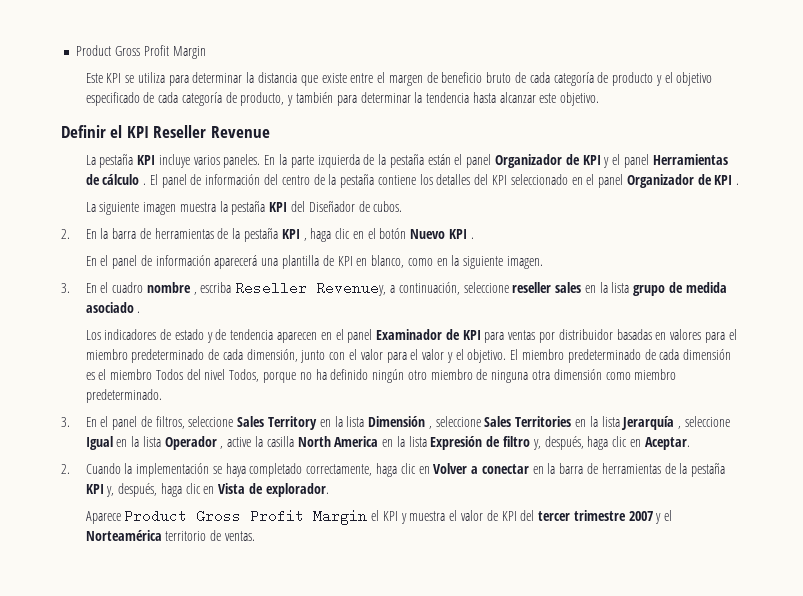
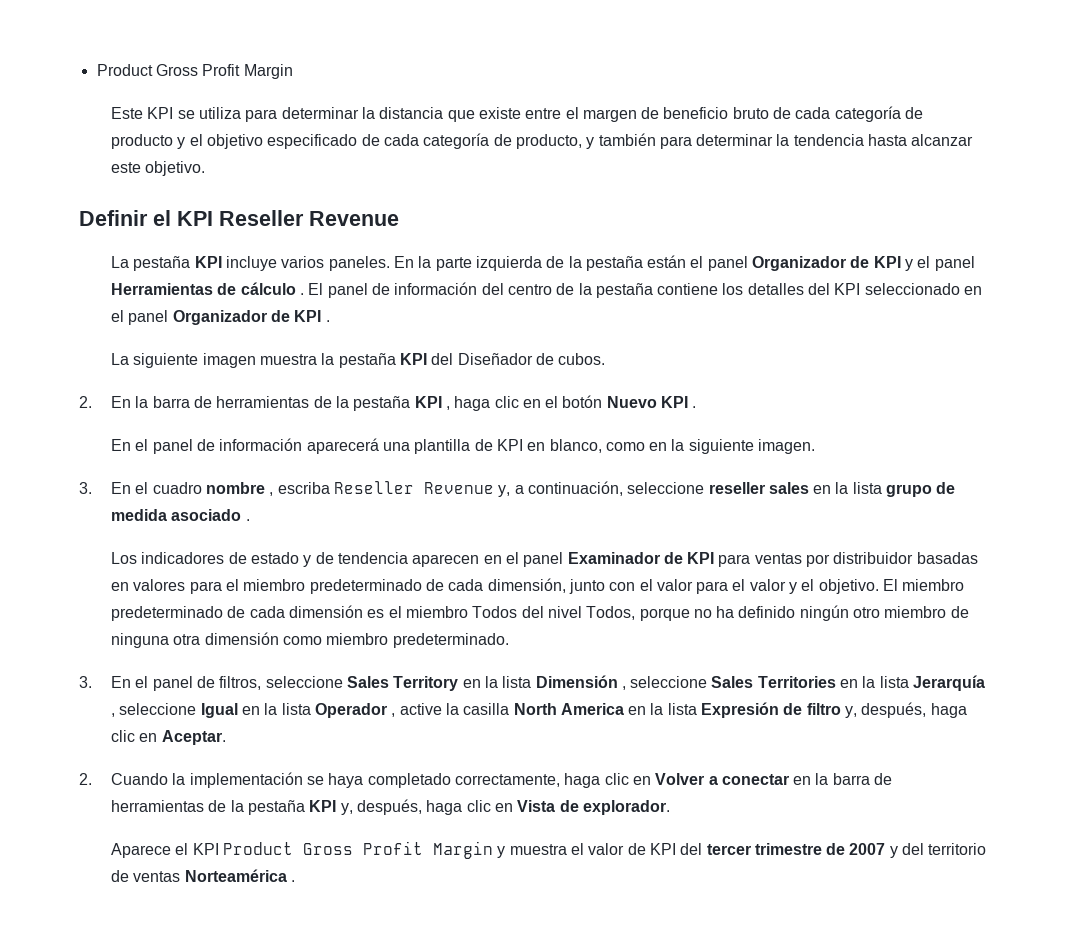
[316,281,387,296] Revenuey, -> [423,482,511,497] Revenue y,
[124,509,398,525] Product Gross Profit Margin el KPI -> [175,841,493,859] el KPI Product Gross Profit Margin
(626, 515) none -> [826,843,846,855] de
[664,510,673,521] [85,530,255,541] el Norteamérica territorio de ventas. -> [902,843,987,855] [110,869,295,882] del territorio de ventas Norteamérica .

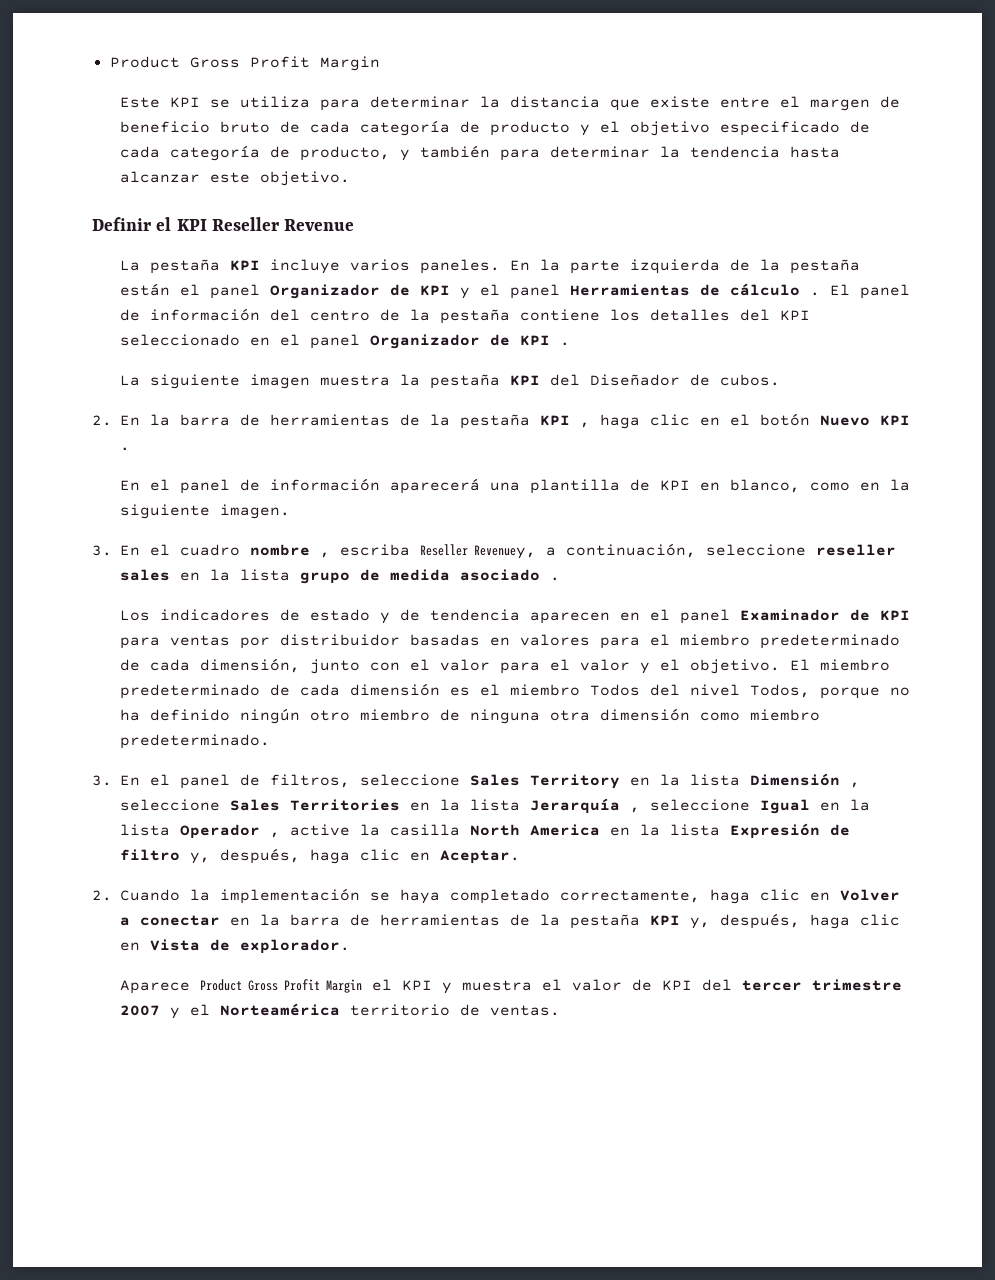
[423,482,511,497] Revenue y, -> [474,545,537,559] Revenuey,
[175,841,493,859] el KPI Product Gross Profit Margin -> [200,979,433,993] Product Gross Profit Margin el KPI
[826,843,846,855] de -> (903, 985) none
[902,843,987,855] [110,869,295,882] del territorio de ventas Norteamérica . -> [190,1003,561,1016] el Norteamérica territorio de ventas.

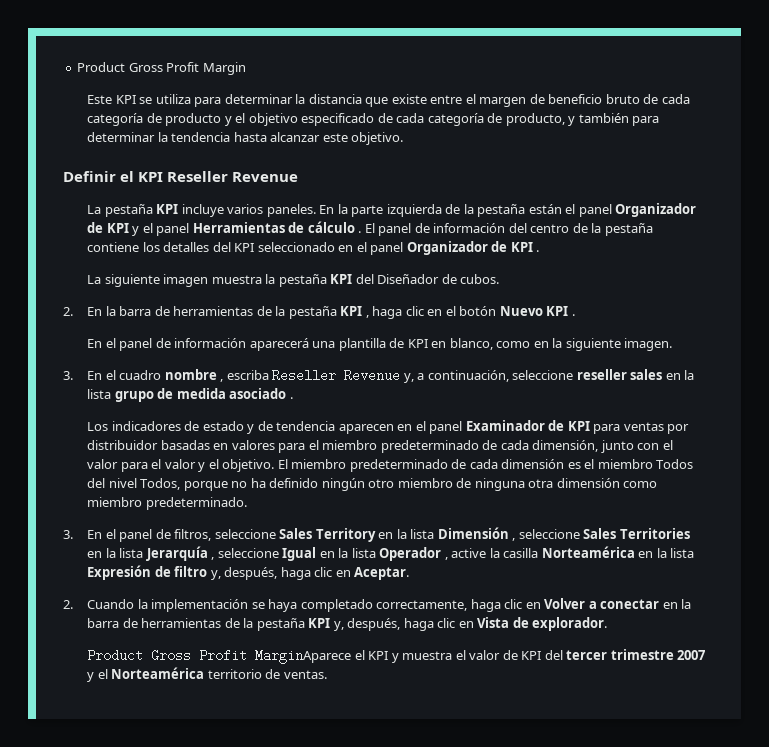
[474,545,537,559] Revenuey, -> [344,369,414,383] Revenue y,
[470,824,601,836] North America -> [541,546,635,558] Norteamérica
[120,979,363,994] Aparece Product Gross Profit Margin -> [87,649,352,664] Product Gross Profit MarginAparece

